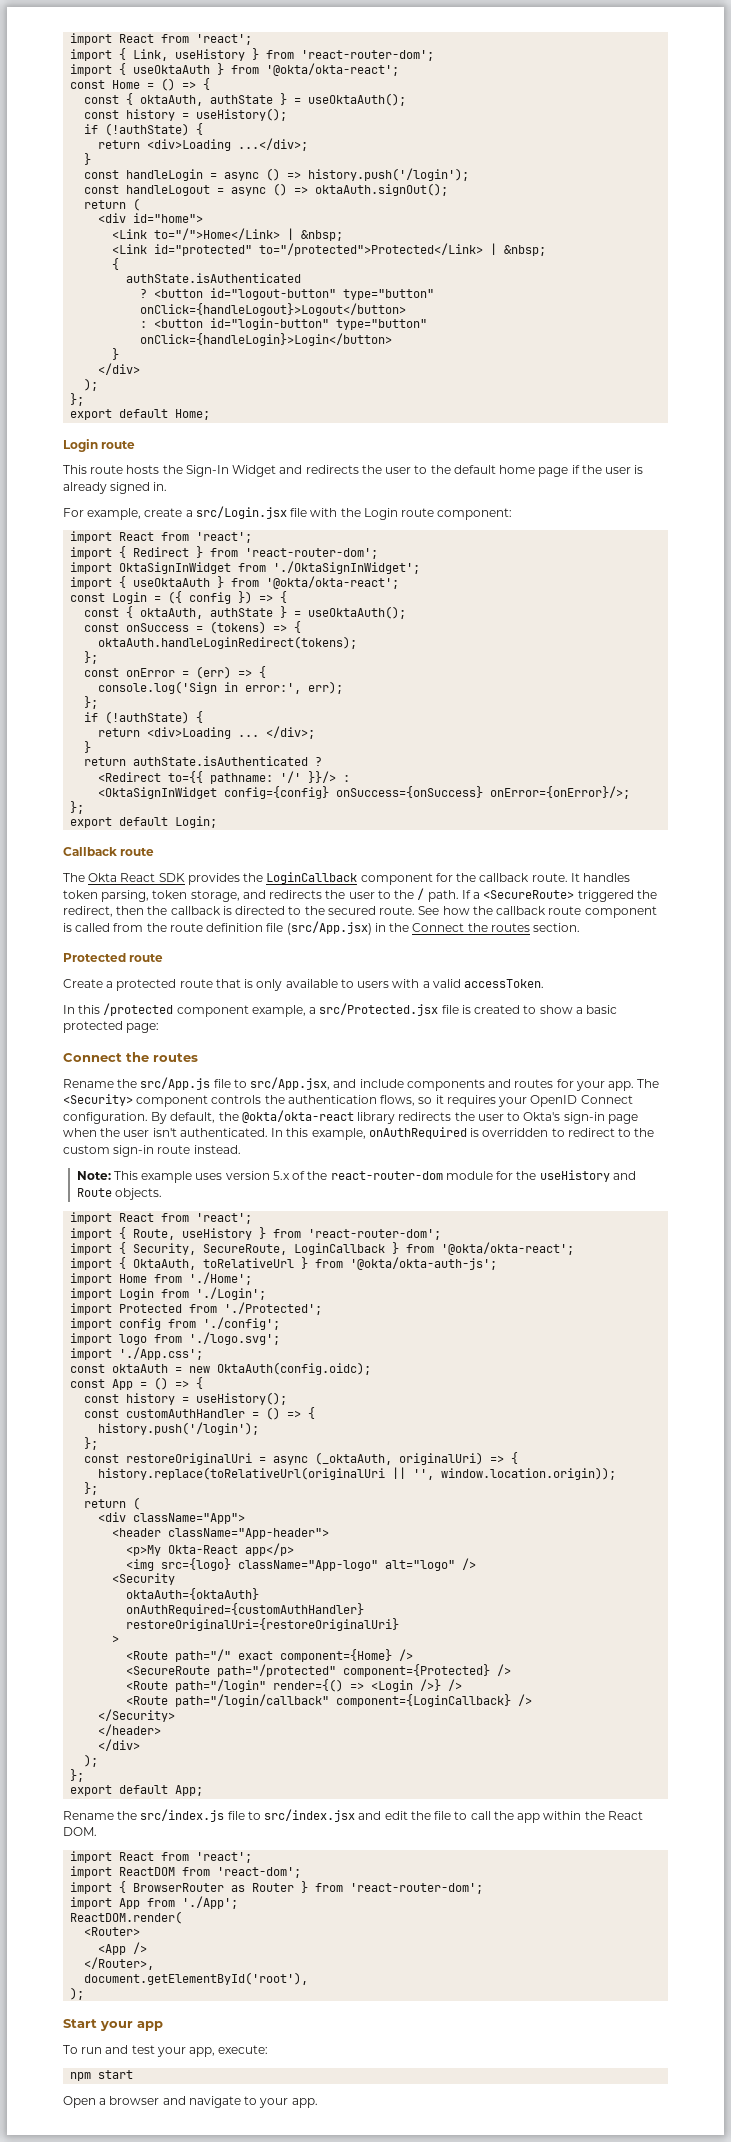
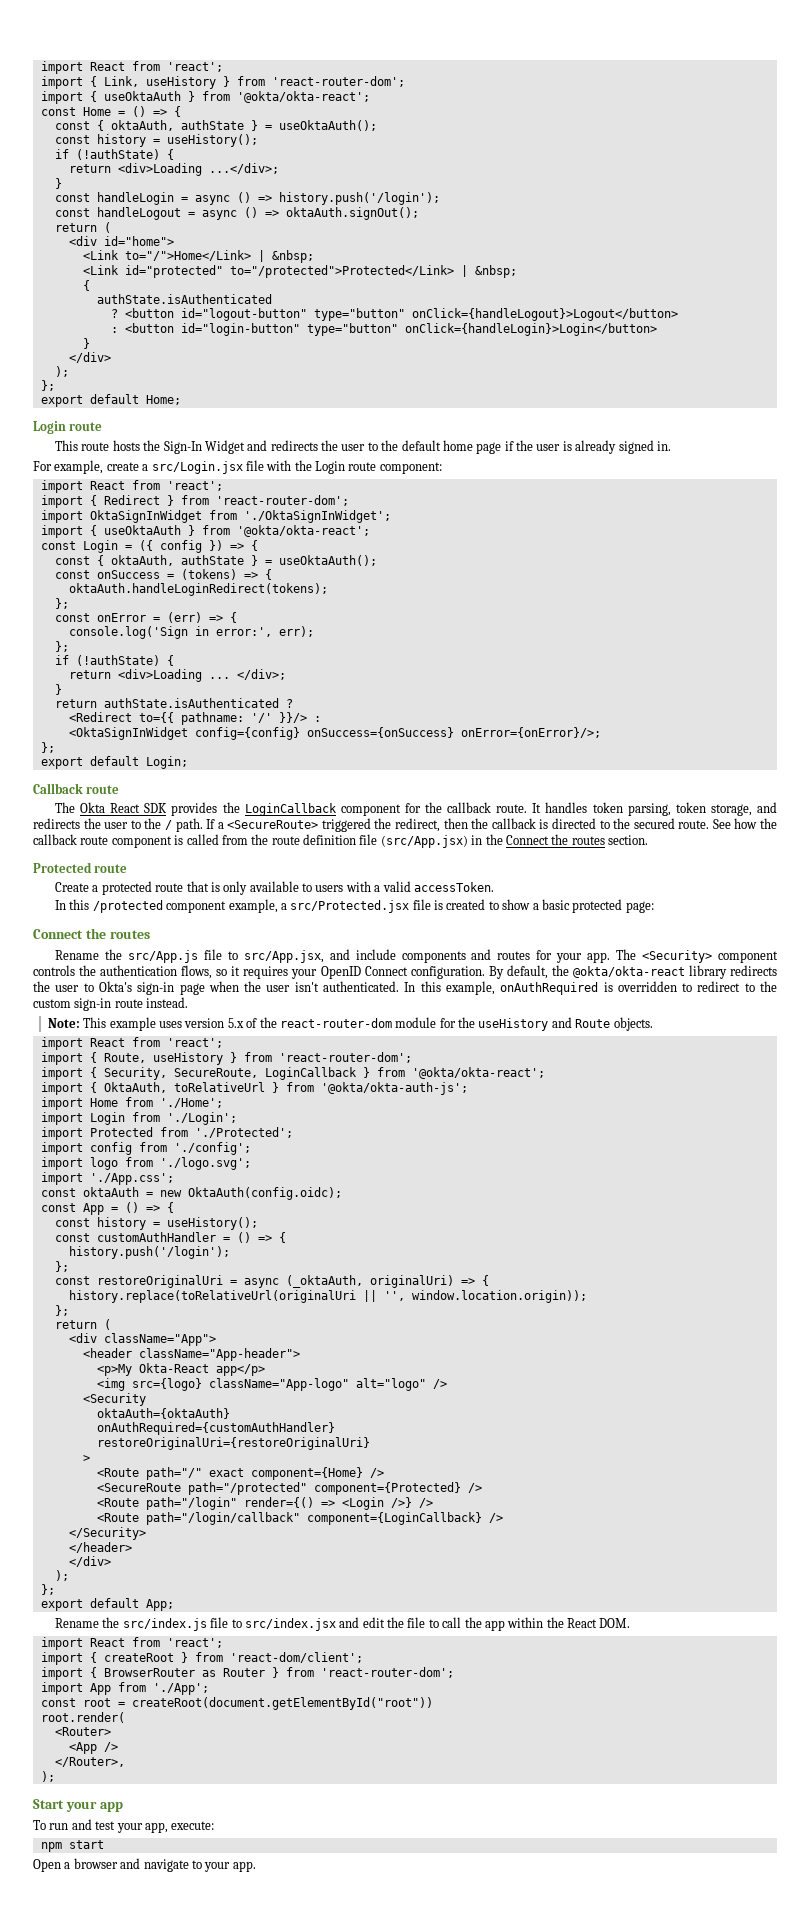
[119,1867,302,1878] ReactDOM from 'react-dom'; -> [89,1652,363,1663] { createRoot } from 'react-dom/client';
[70,1911,183,1924] ReactDOM.render( -> [40,1697,433,1710] [40,1712,125,1723] const root = createRoot(document.getElementById("root")) // root.render(
[84,1972,309,1985] // document.getElementById('root'), -> (125, 1762) none

